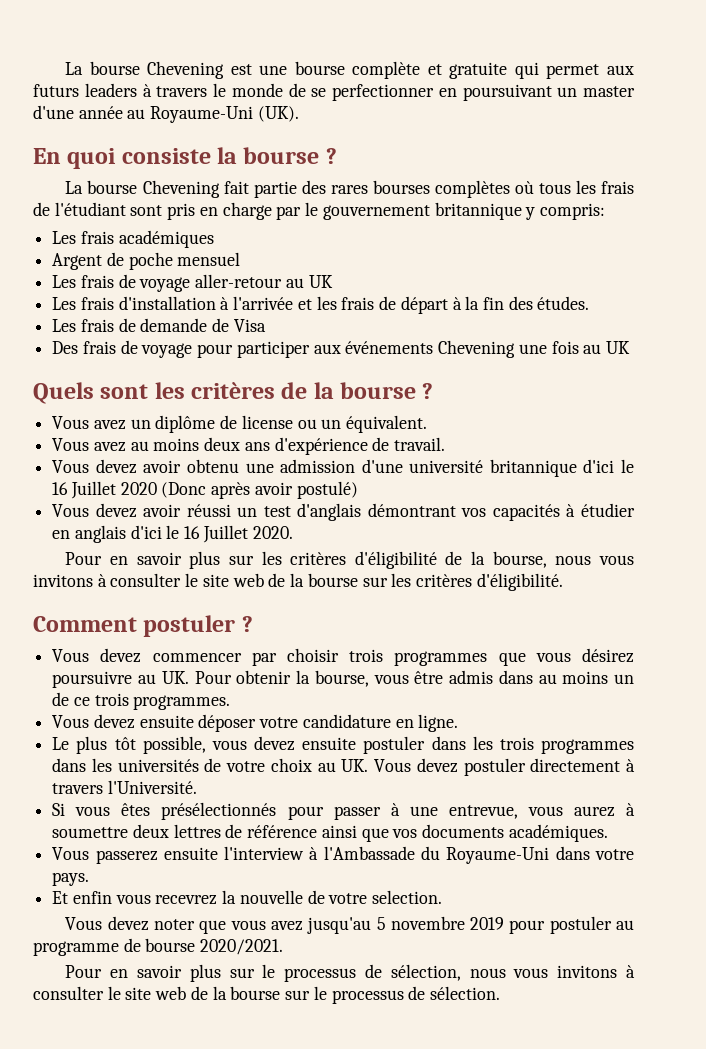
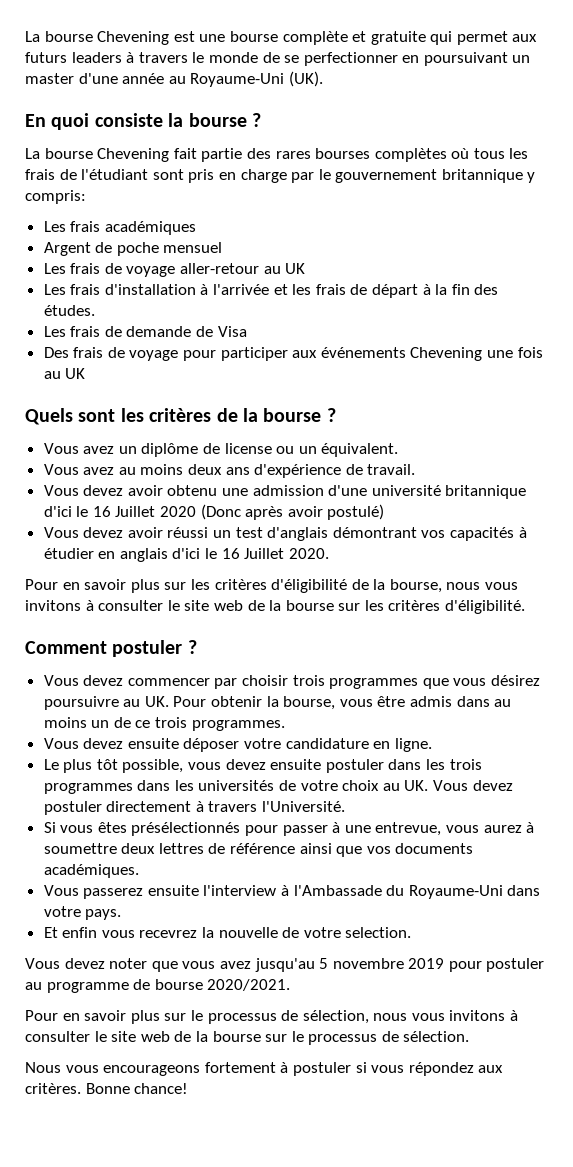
(500, 993) none -> [25,1062,504,1076] [25,1083,189,1094] // Nous vous encourageons fortement à postuler si vous répondez aux critères. Bonne chance!

